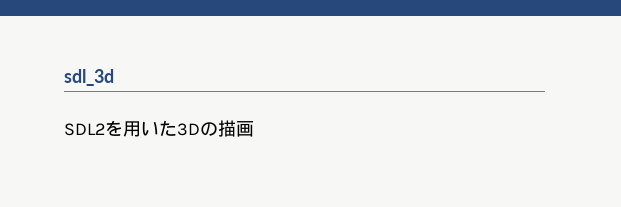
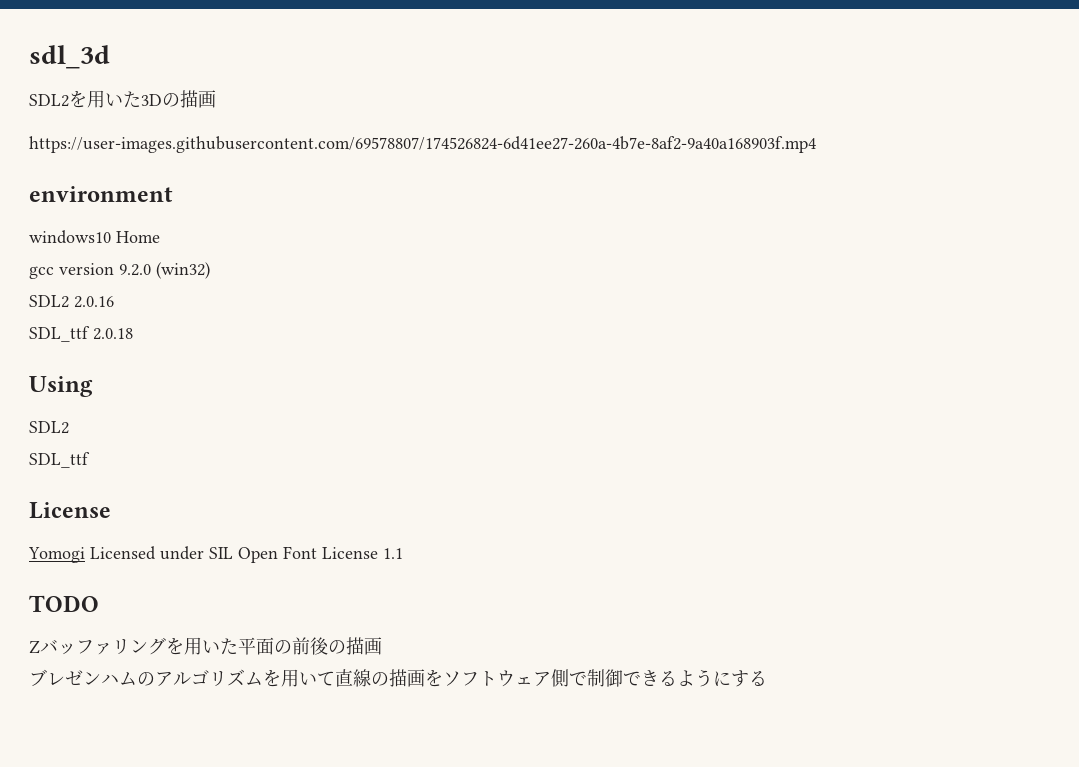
(254, 129) none -> [29,136,816,153] [29,186,173,202] [29,230,160,244] [29,262,210,279] [29,295,114,308] [29,326,133,342] [29,376,93,397] [29,421,69,434] [29,452,90,468] [29,502,111,519] [28,546,403,563] [29,595,99,612] [29,637,382,655] [29,669,767,687] // https://user-images.githubusercontent.com/69578807/174526824-6d41ee27-260a-4b7e-8af2-9a40a168903f.mp4 // environment // windows10 Home // gcc version 9.2.0 (win32) // SDL2 2.0.16 // SDL_ttf 2.0.18 // Using // SDL2 // SDL_ttf // License // Yomogi Licensed under SIL Open Font License 1.1 // TODO // Zバッファリングを用いた平面の前後の描画 // ブレゼンハムのアルゴリズムを用いて直線の描画をソフトウェア側で制御できるようにする

